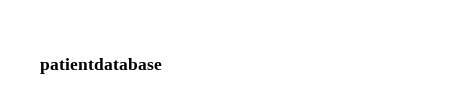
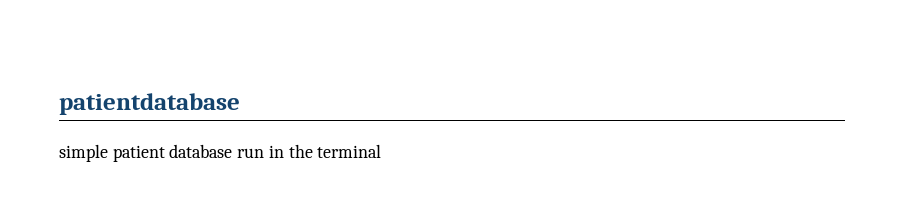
(162, 66) none -> [59,144,382,162] // simple patient database run in the terminal

